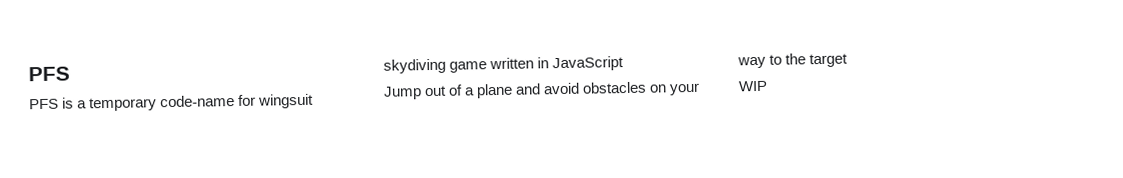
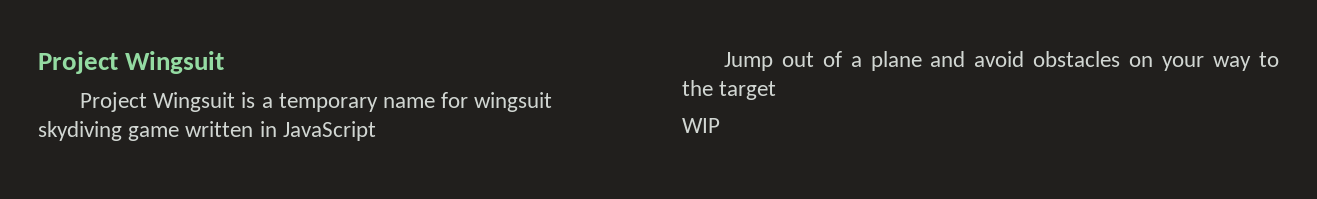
[28,66,70,82] [29,98,59,110] PFS // PFS -> [38,51,225,74] [79,92,236,112] Project Wingsuit // Project Wingsuit
[160,95,236,108] code-name -> [382,97,435,108] name

